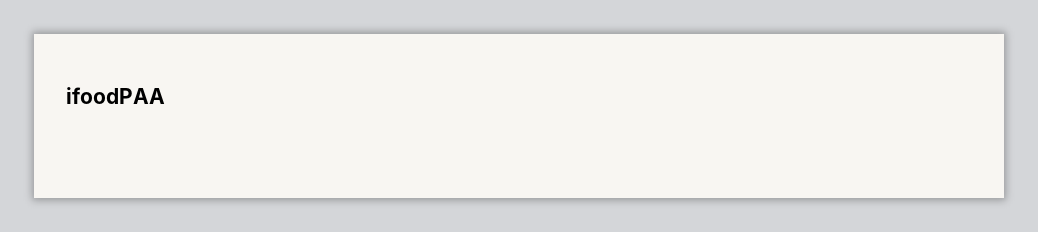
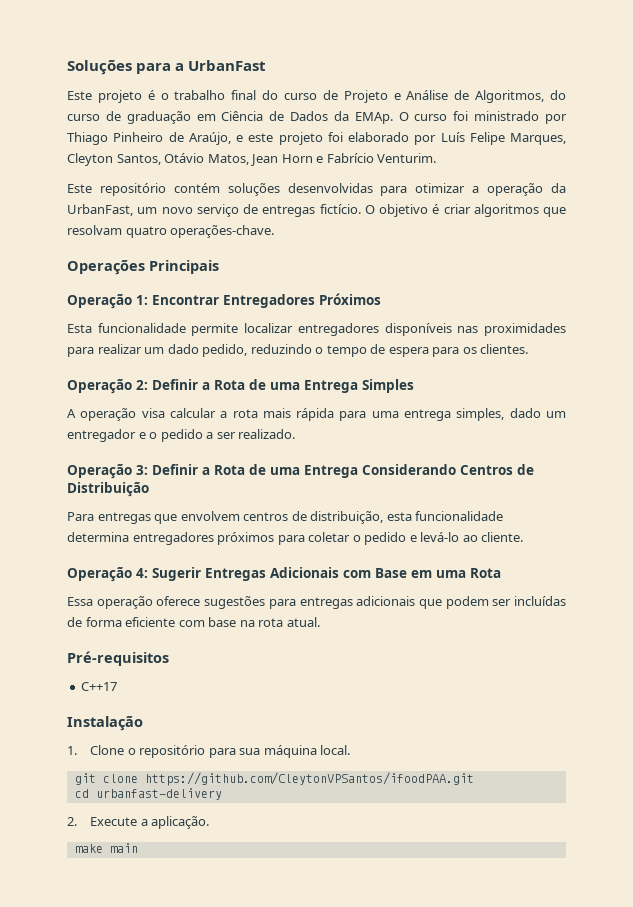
[66,87,165,104] ifoodPAA -> [67,60,267,75] [67,90,566,103] [67,111,568,124] [67,132,566,145] [67,153,437,166] [67,183,567,196] [67,204,566,217] [67,225,275,238] [67,260,219,275] [67,293,381,309] [67,323,566,336] [67,344,529,357] [67,379,414,394] [67,408,567,421] [67,429,296,442] [67,464,534,479] [67,482,149,497] [67,511,504,524] [67,532,524,545] [67,567,501,582] [67,596,566,609] [67,617,320,627] [67,651,169,666] [81,682,118,691] [67,716,143,731] [67,745,351,758] [74,772,474,786] [74,788,222,800] [67,816,210,829] [74,843,138,853] Soluções para a UrbanFast // Este projeto é o trabalho final do curso de Projeto e Análise de Algoritmos, do curso de graduação em Ciência de Dados da EMAp. O curso foi ministrado por Thiago Pinheiro de Araújo, e este projeto foi elaborado por Luís Felipe Marques, Cleyton Santos, Otávio Matos, Jean Horn e Fabrício Venturim. // Este repositório contém soluções desenvolvidas para otimizar a operação da UrbanFast, um novo serviço de entregas fictício. O objetivo é criar algoritmos que resolvam quatro operações-chave. // Operações Principais // Operação 1: Encontrar Entregadores Próximos // Esta funcionalidade permite localizar entregadores disponíveis nas proximidades para realizar um dado pedido, reduzindo o tempo de espera para os clientes. // Operação 2: Definir a Rota de uma Entrega Simples // A operação visa calcular a rota mais rápida para uma entrega simples, dado um entregador e o pedido a ser realizado. // Operação 3: Definir a Rota de uma Entrega Considerando Centros de Distribuição // Para entregas que envolvem centros de distribuição, esta funcionalidade determina entregadores próximos para coletar o pedido e levá-lo ao cliente. // Operação 4: Sugerir Entregas Adicionais com Base em uma Rota // Essa operação oferece sugestões para entregas adicionais que podem ser incluídas de forma eficiente com base na rota atual. // Pré-requisitos // C++17 // Instalação // 1. Clone o repositório para sua máquina local. // git clone https://github.com/CleytonVPSantos/ifoodPAA.git // cd urbanfast-delivery // 2. Execute a aplicação. // make main

